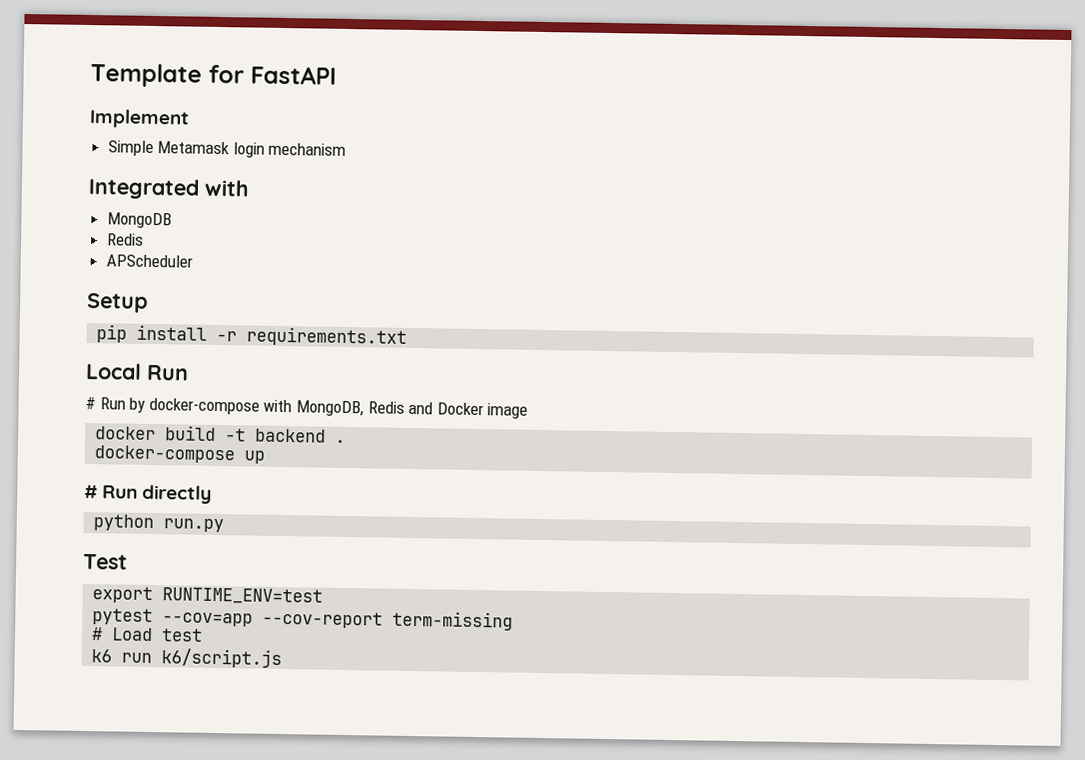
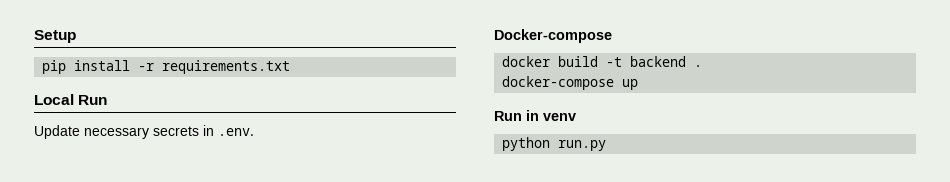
[90,63,337,88] [89,109,190,129] [107,140,347,158] [88,178,250,200] [106,212,172,229] [106,233,144,246] [105,254,193,268] Template for FastAPI // Implement // Simple Metamask login mechanism // Integrated with // MongoDB // Redis // APScheduler // -> (34, 36) none
[85,396,529,419] # Run by docker-compose with MongoDB, Redis and Docker image -> [34,125,254,139] [494,29,612,43] Update necessary secrets in .env. // Docker-compose
[84,484,213,504] # Run directly -> [494,110,576,121] Run in venv
[83,553,128,570] [92,586,324,605] [92,608,514,631] [91,627,204,642] [91,648,283,669] // Test // export RUNTIME_ENV=test // pytest --cov=app --cov-report term-missing // # Load test // k6 run k6/script.js -> (607, 145) none

